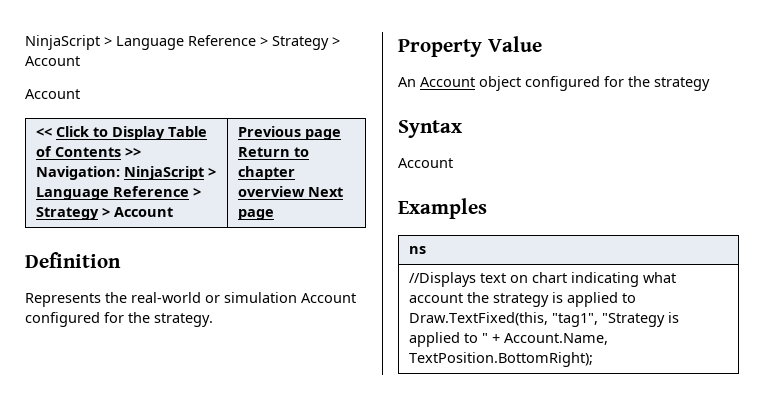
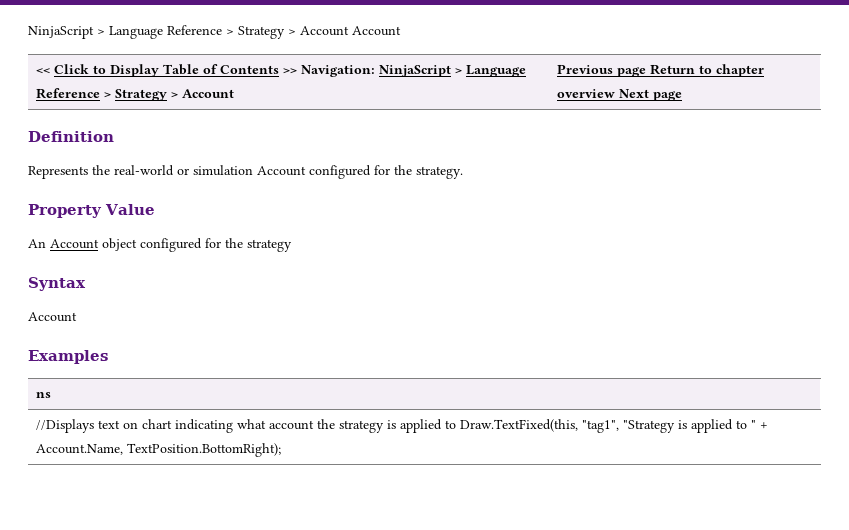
[25,35,340,50] [25,56,80,66] NinjaScript > Language Reference > Strategy > Account // -> [28,25,349,39] NinjaScript > Language Reference > Strategy > Account

